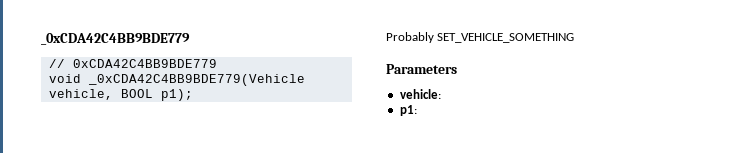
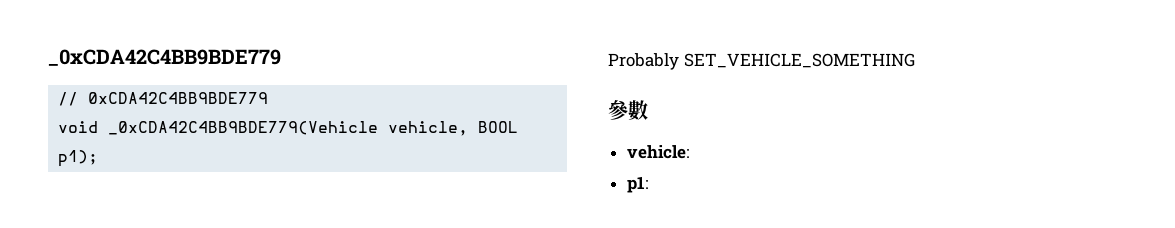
[386,64,457,74] Parameters -> [608,100,648,120] 參數

